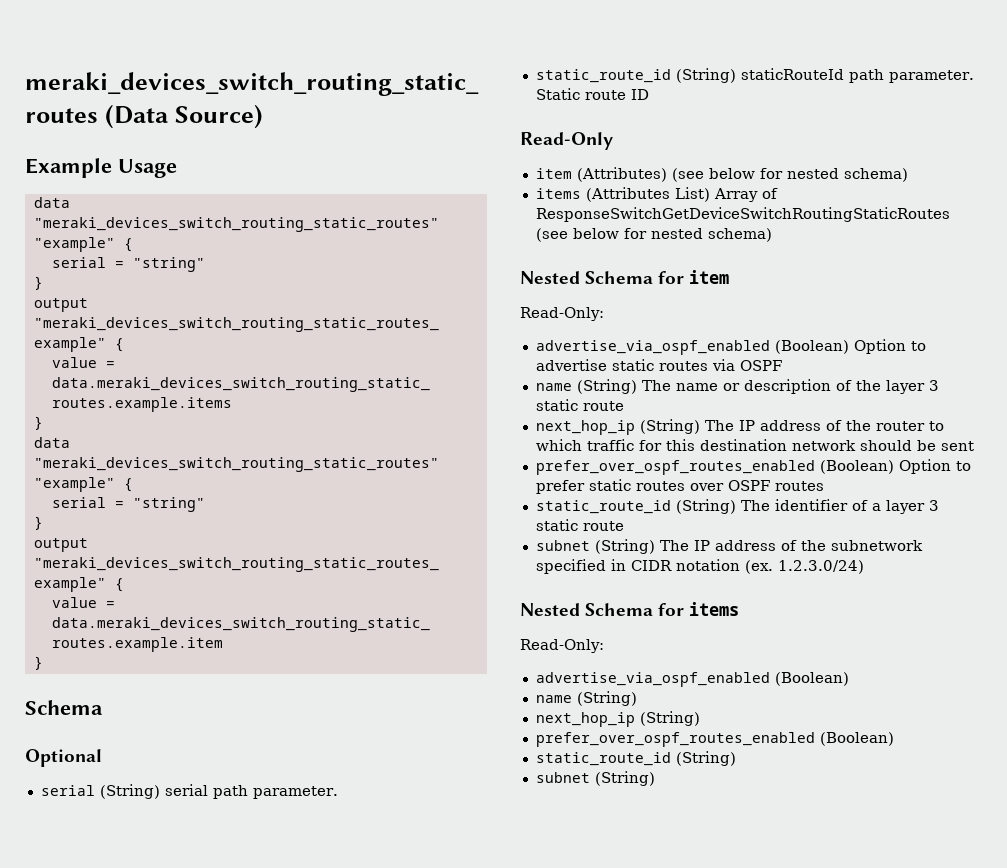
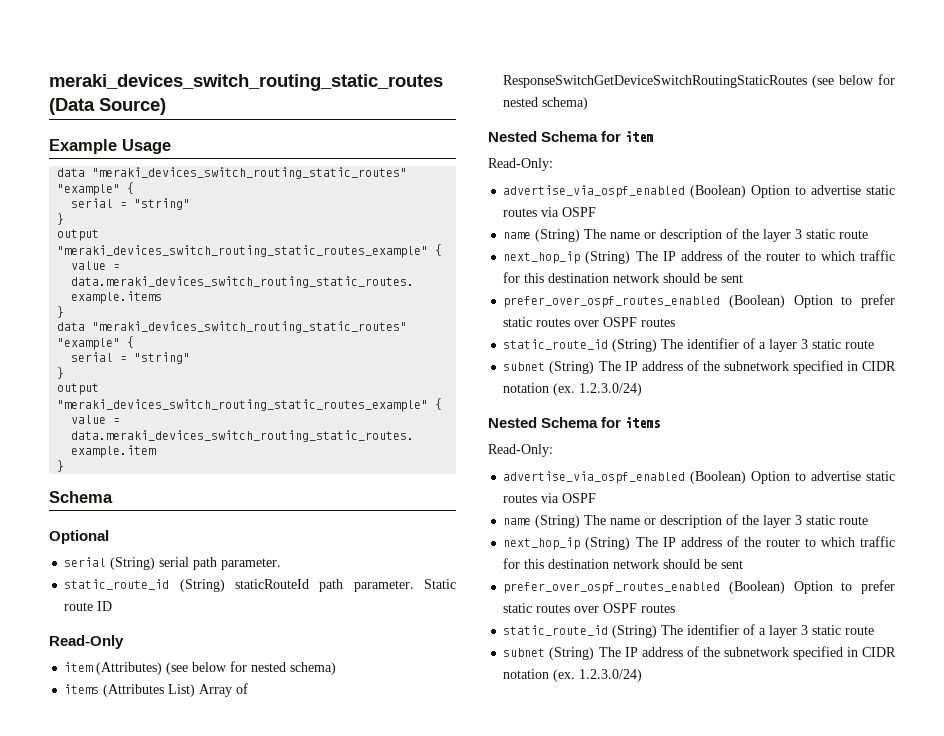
[535,691,637,706] [535,711,700,727] [535,732,894,747] [535,751,736,766] [535,771,655,786] // name (String) // next_hop_ip (String) // prefer_over_ospf_routes_enabled (Boolean) // static_route_id (String) // subnet (String) -> [751,471,896,484] [503,493,597,503] [503,514,869,528] [503,536,895,550] [503,558,744,569] [503,580,895,594] [503,603,676,613] [503,624,875,638] [503,646,896,660] [503,669,643,682] Option to advertise static routes via OSPF // name (String) The name or description of the layer 3 static route // next_hop_ip (String) The IP address of the router to which traffic for this destination network should be sent // prefer_over_ospf_routes_enabled (Boolean) Option to prefer static routes over OSPF routes // static_route_id (String) The identifier of a layer 3 static route // subnet (String) The IP address of the subnetwork specified in CIDR notation (ex. 1.2.3.0/24)

